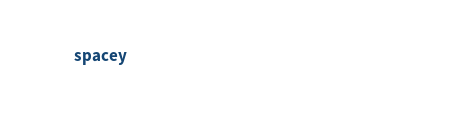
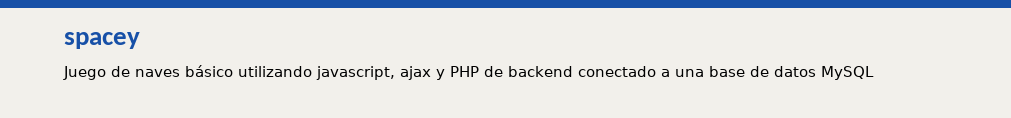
(127, 58) none -> [63,65,874,80] // Juego de naves básico utilizando javascript, ajax y PHP de backend conectado a una base de datos MySQL

